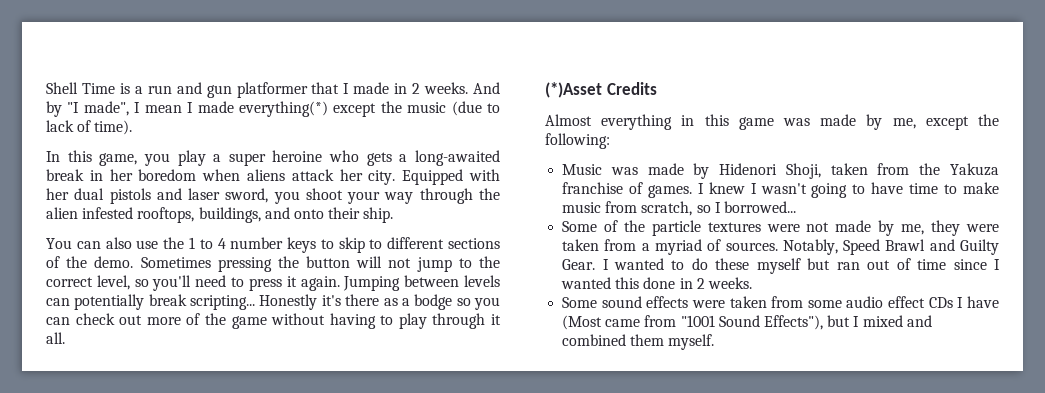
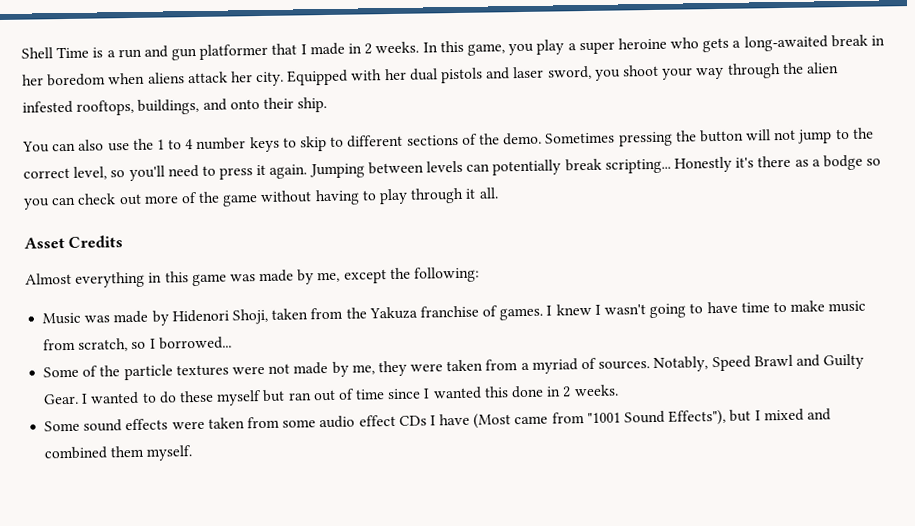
[473,82,501,94] [46,101,501,117] [46,120,133,135] And by "I made", I mean I made everything(*) except the music (due to lack of time). // -> (420, 47) none
[545,82,602,98] (*)Asset -> [24,237,65,249] Asset

